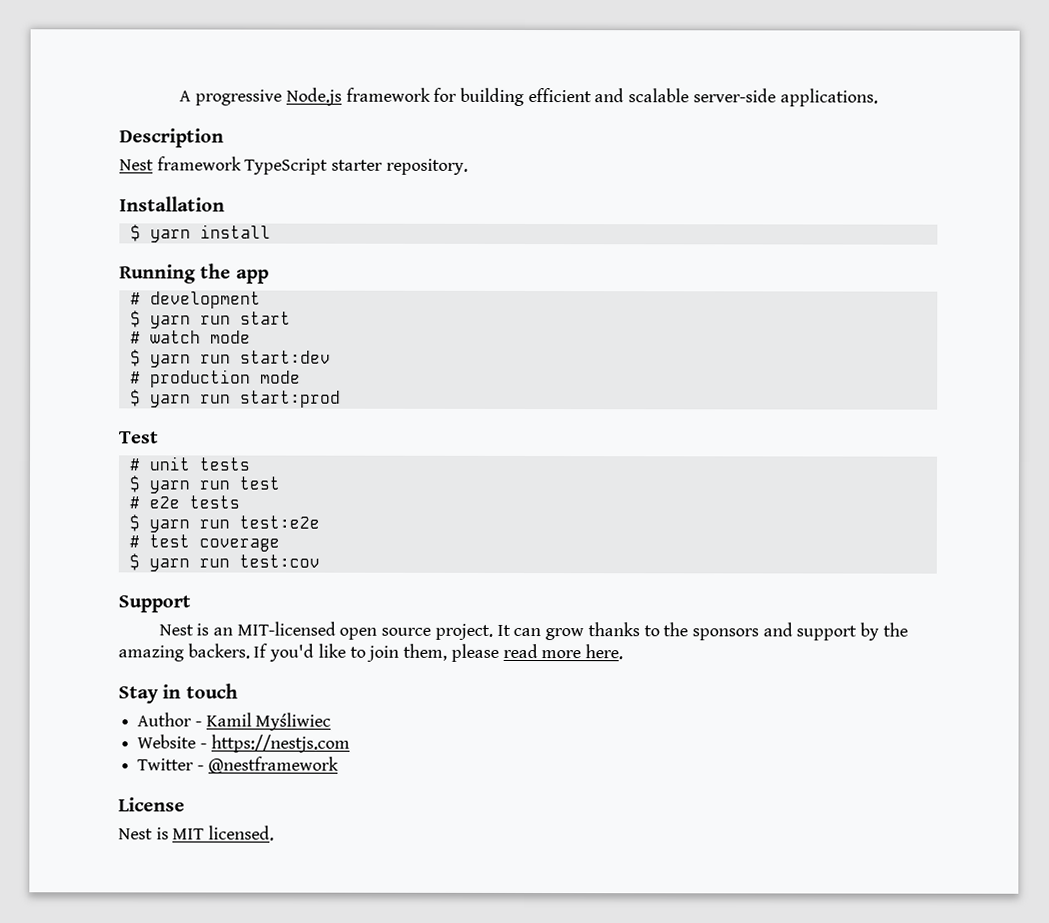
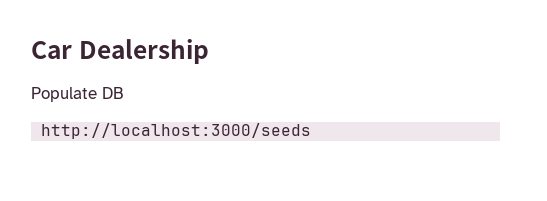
[179,87,878,107] [119,128,224,148] [119,156,468,175] [119,196,225,212] [129,224,271,243] [119,263,269,284] [129,291,261,309] [129,310,291,329] [129,330,251,344] [129,349,331,368] [129,369,301,388] [129,389,341,408] [119,431,159,444] [128,456,251,471] [128,475,280,494] [128,495,240,509] [128,514,320,533] [128,534,280,552] [128,553,320,572] [118,595,191,613] [158,621,908,641] [118,643,623,662] [118,683,238,704] [137,712,332,731] [137,734,350,753] [137,756,339,774] [118,797,185,812] [118,825,275,841] A progressive Node.js framework for building efficient and scalable server-side applications. // Description // Nest framework TypeScript starter repository. // Installation // $ yarn install // Running the app // # development // $ yarn run start // # watch mode // $ yarn run start:dev // # production mode // $ yarn run start:prod // Test // # unit tests // $ yarn run test // # e2e tests // $ yarn run test:e2e // # test coverage // $ yarn run test:cov // Support // Nest is an MIT-licensed open source project. It can grow thanks to the sponsors and support by the amazing backers. If you'd like to join them, please read more here. // Stay in touch // Author - Kamil Myśliwiec // Website - https://nestjs.com // Twitter - @nestframework // License // Nest is MIT licensed. -> [31,39,209,64] [31,87,124,102] [41,123,312,139] Car Dealership // Populate DB // http://localhost:3000/seeds

